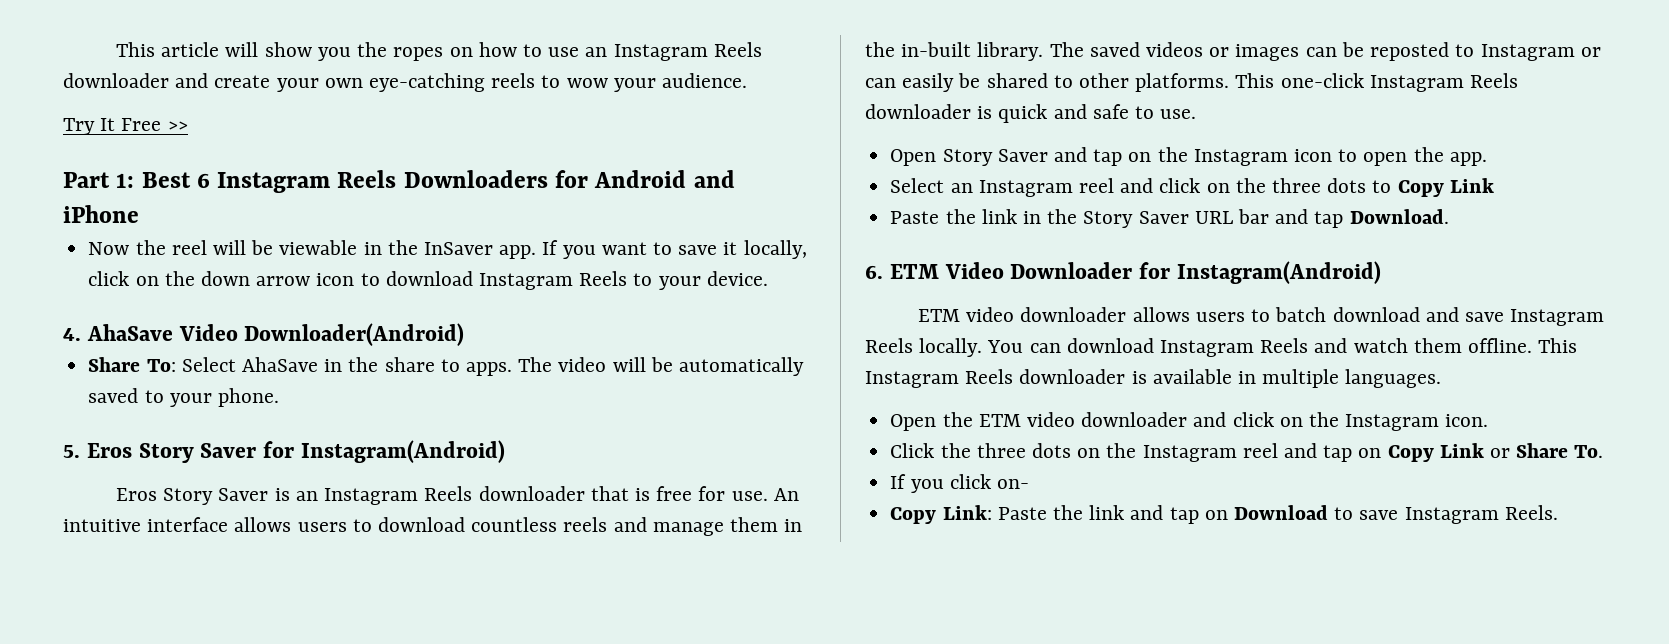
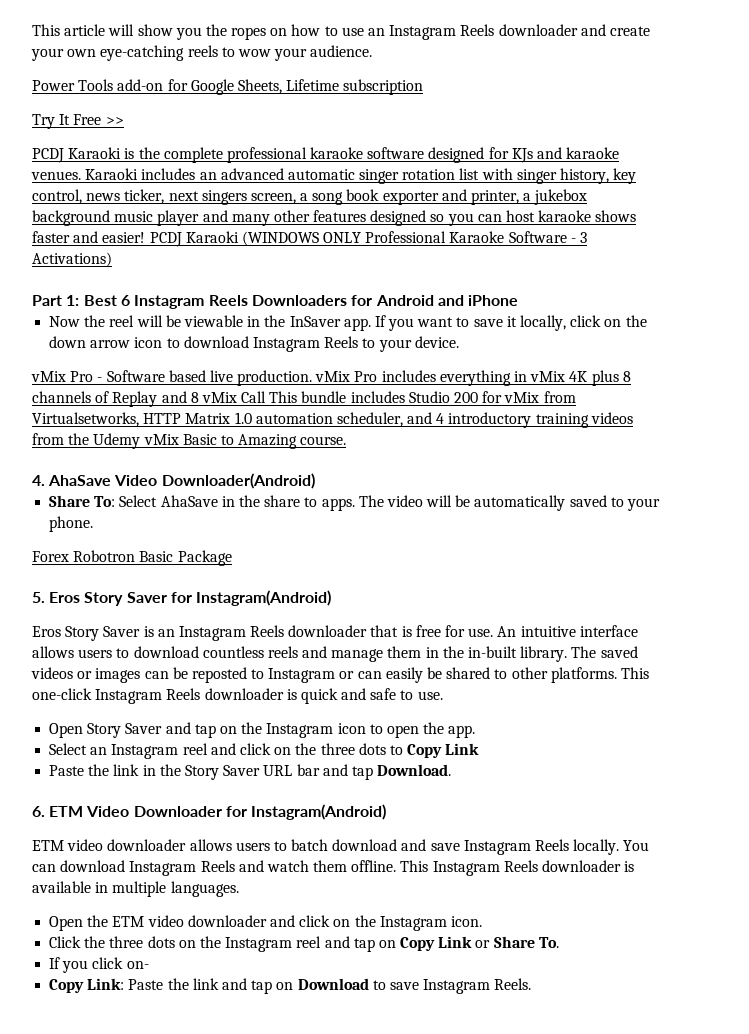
[63,118,188,135] Try It Free >> -> [32,79,424,95] [32,114,124,129] [32,147,620,163] [31,168,637,184] [32,189,588,205] [32,210,637,226] [32,231,588,247] [32,252,112,267] Power Tools add-on for Google Sheets, Lifetime subscription // Try It Free >> // PCDJ Karaoki is the complete professional karaoke software designed for KJs and karaoke venues. Karaoki includes an advanced automatic singer rotation list with singer history, key control, news ticker, next singers screen, a song book exporter and printer, a jukebox background music player and many other features designed so you can host karaoke shows faster and easier! PCDJ Karaoki (WINDOWS ONLY Professional Karaoke Software - 3 Activations)
(768, 278) none -> [31,370,631,386] [32,391,576,407] [32,412,633,428] [32,433,347,449] // vMix Pro - Software based live production. vMix Pro includes everything in vMix 4K plus 8 channels of Replay and 8 vMix Call This bundle includes Studio 200 for vMix from Virtualsetworks, HTTP Matrix 1.0 automation scheduler, and 4 introductory training videos from the Udemy vMix Basic to Amazing course.
(279, 397) none -> [32,550,232,566] // Forex Robotron Basic Package

